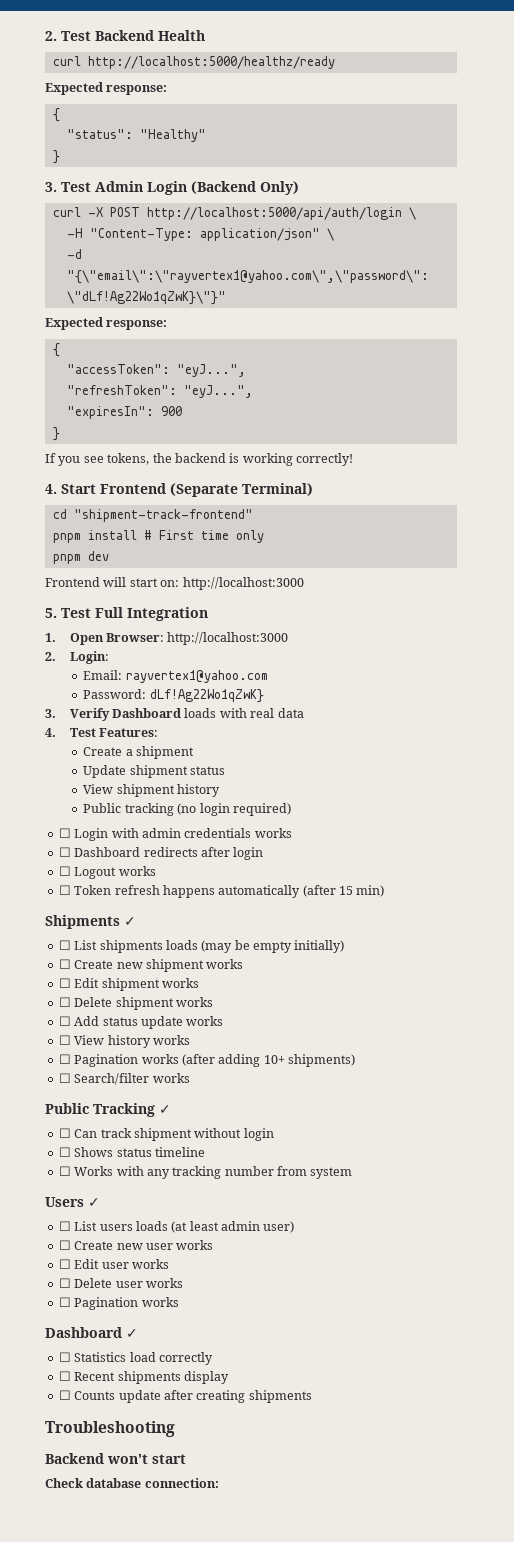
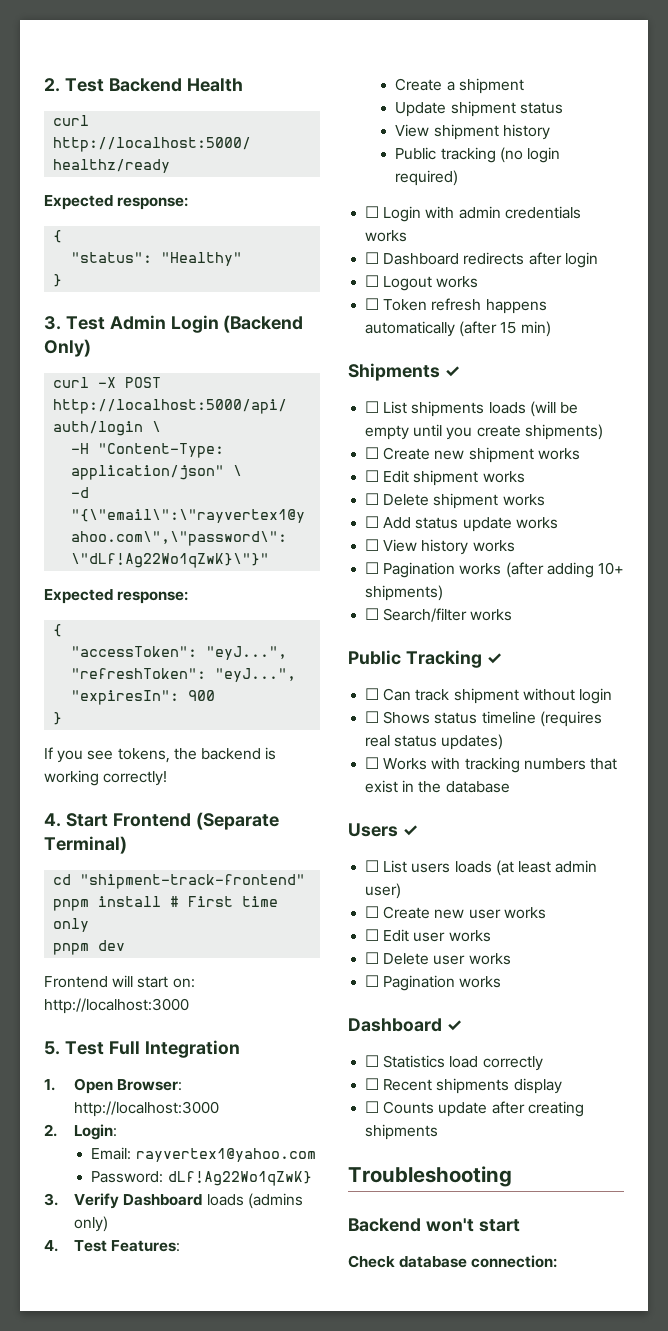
[219,708,304,718] with real data -> [247,1193,303,1209] [74,1216,109,1232] (admins only)
[201,940,233,953] (may -> [529,401,556,417] (will
[294,940,345,953] initially) -> [413,424,603,440] until you create shipments)
(205, 1152) none -> [539,711,602,727] [365,734,504,750] (requires real status updates)
[146,1166,353,1179] any tracking number from system -> [464,757,617,773] [365,780,510,793] tracking numbers that exist in the database

